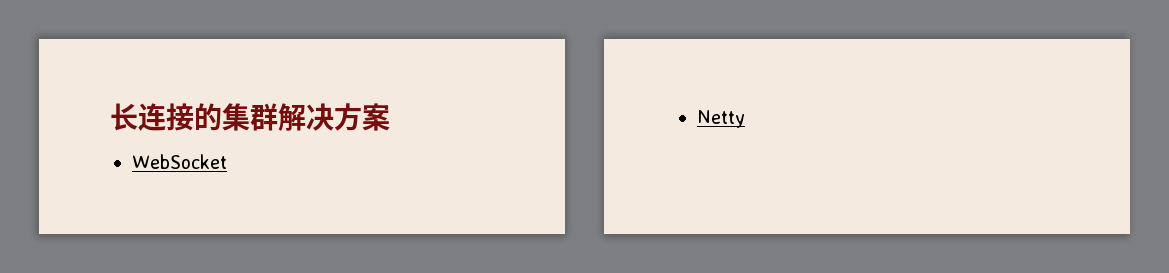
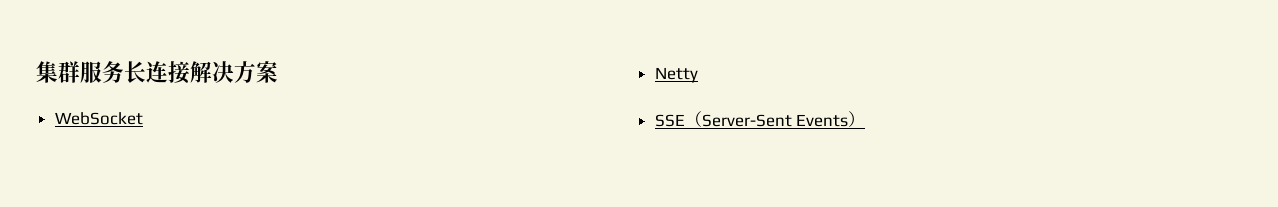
[110,103,278,131] 长连接的集群 -> [36,61,190,84] 集群服务长连接
(745, 119) none -> [654,111,866,127] // SSE（Server-Sent Events）

